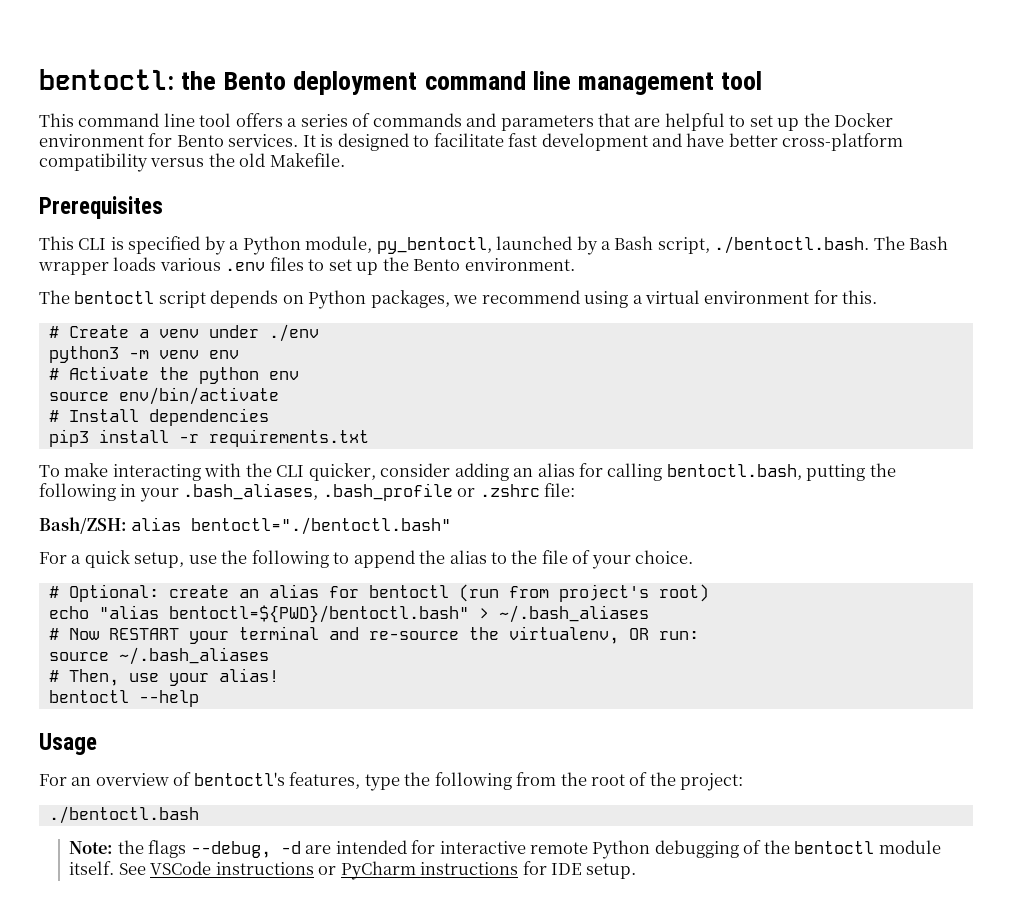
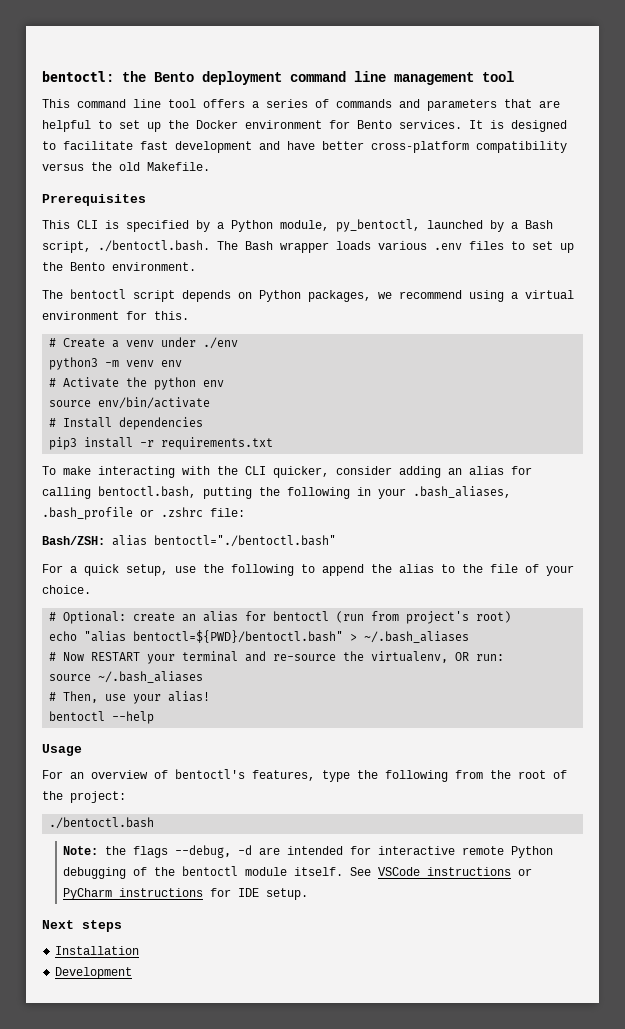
(637, 871) none -> [42,920,122,932] [55,946,140,955] [55,967,133,979] // Next steps // Installation // Development

